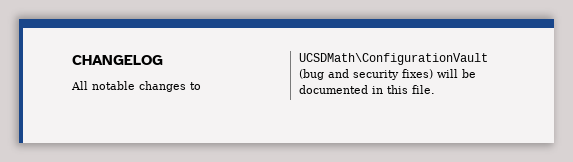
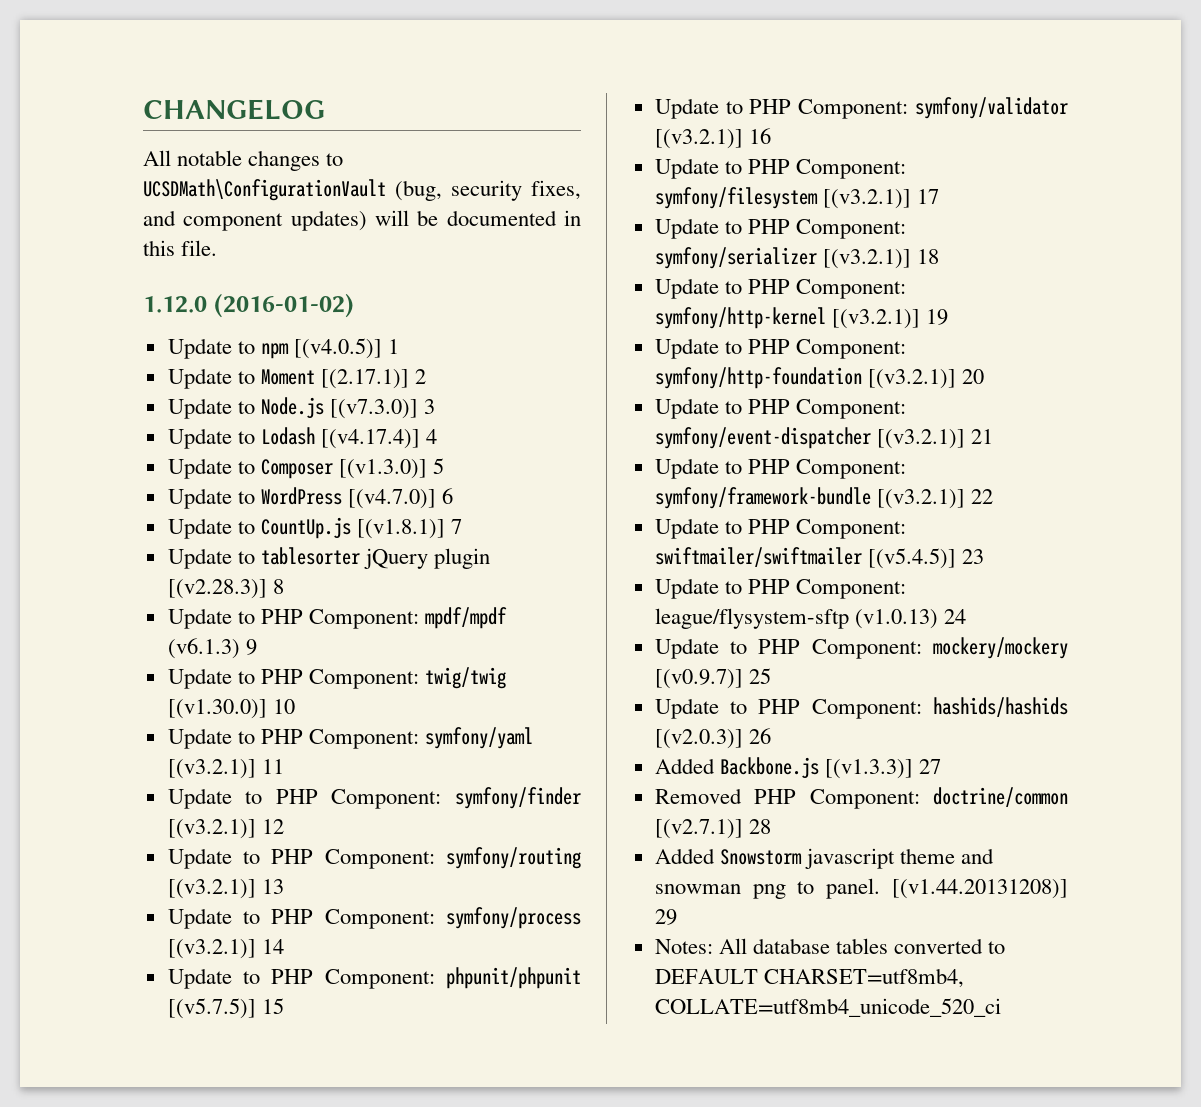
[299,69,433,80] (bug and security fixes) -> [395,180,581,201] [143,210,367,231] (bug, security fixes, and component updates)
(435, 89) none -> [143,293,354,318] [167,338,400,359] [167,368,427,389] [167,397,436,419] [167,427,438,449] [167,458,445,479] [167,487,454,509] [167,517,463,539] [167,547,491,569] [167,579,284,599] [167,607,508,629] [167,638,257,659] [167,667,507,689] [167,699,295,719] [167,727,534,749] [167,759,284,779] [167,787,581,809] [167,819,284,839] [167,847,581,869] [167,879,284,899] [167,907,581,929] [167,939,284,959] [167,967,581,989] [167,998,284,1019] [654,97,1068,119] [654,128,771,149] [654,158,906,179] [654,187,939,209] [654,218,906,239] [654,247,939,269] [654,278,906,299] [654,307,948,329] [654,338,906,359] [654,367,984,389] [654,398,906,419] [654,427,993,449] [654,458,906,479] [654,487,993,509] [654,518,906,539] [654,547,984,569] [654,578,906,599] [654,608,966,629] [654,637,1068,659] [654,668,771,689] [654,697,1068,719] [654,728,771,749] [654,757,941,779] [654,787,1068,809] [654,819,771,839] [654,848,995,869] [654,878,1068,899] [654,909,677,925] [654,938,1006,954] [654,968,964,988] [654,998,1001,1017] // 1.12.0 (2016-01-02) // Update to npm [(v4.0.5)] 1 // Update to Moment [(2.17.1)] 2 // Update to Node.js [(v7.3.0)] 3 // Update to Lodash [(v4.17.4)] 4 // Update to Composer [(v1.3.0)] 5 // Update to WordPress [(v4.7.0)] 6 // Update to CountUp.js [(v1.8.1)] 7 // Update to tablesorter jQuery plugin [(v2.28.3)] 8 // Update to PHP Component: mpdf/mpdf (v6.1.3) 9 // Update to PHP Component: twig/twig [(v1.30.0)] 10 // Update to PHP Component: symfony/yaml [(v3.2.1)] 11 // Update to PHP Component: symfony/finder [(v3.2.1)] 12 // Update to PHP Component: symfony/routing [(v3.2.1)] 13 // Update to PHP Component: symfony/process [(v3.2.1)] 14 // Update to PHP Component: phpunit/phpunit [(v5.7.5)] 15 // Update to PHP Component: symfony/validator [(v3.2.1)] 16 // Update to PHP Component: symfony/filesystem [(v3.2.1)] 17 // Update to PHP Component: symfony/serializer [(v3.2.1)] 18 // Update to PHP Component: symfony/http-kernel [(v3.2.1)] 19 // Update to PHP Component: symfony/http-foundation [(v3.2.1)] 20 // Update to PHP Component: symfony/event-dispatcher [(v3.2.1)] 21 // Update to PHP Component: symfony/framework-bundle [(v3.2.1)] 22 // Update to PHP Component: swiftmailer/swiftmailer [(v5.4.5)] 23 // Update to PHP Component: league/flysystem-sftp (v1.0.13) 24 // Update to PHP Component: mockery/mockery [(v0.9.7)] 25 // Update to PHP Component: hashids/hashids [(v2.0.3)] 26 // Added Backbone.js [(v1.3.3)] 27 // Removed PHP Component: doctrine/common [(v2.7.1)] 28 // Added Snowstorm javascript theme and snowman png to panel. [(v1.44.20131208)] 29 // Notes: All database tables converted to DEFAULT CHARSET=utf8mb4, COLLATE=utf8mb4_unicode_520_ci

